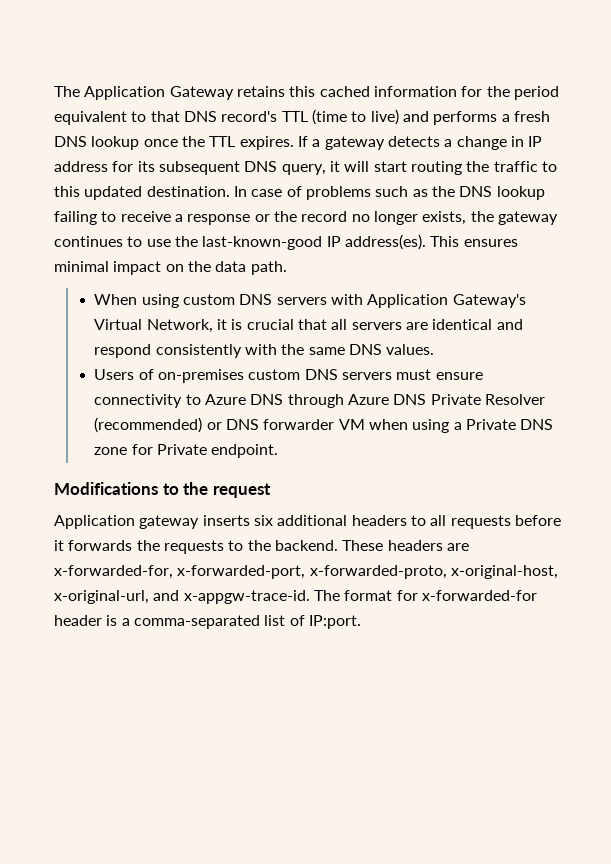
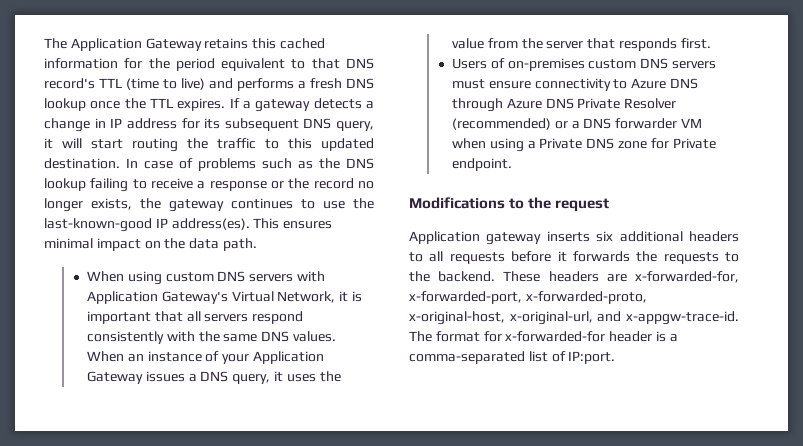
[246,319,294,330] crucial -> [87,311,152,324] important
[405,319,523,330] are identical and -> (249, 318) none
(435, 349) none -> [87,351,324,364] [87,371,341,384] [452,38,711,51] When an instance of your Application Gateway issues a DNS query, it uses the value from the server that responds first.
(222, 426) none -> [571,121,580,129] a

